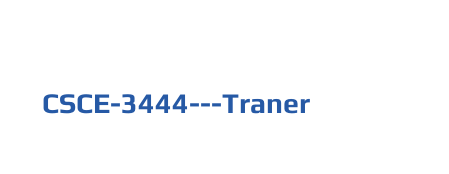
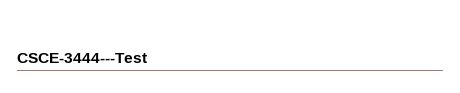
[42,94,310,114] CSCE-3444---Traner -> [17,53,147,63] CSCE-3444---Test

